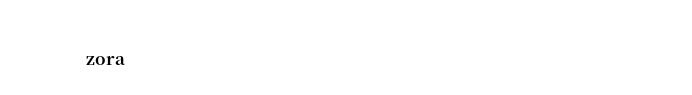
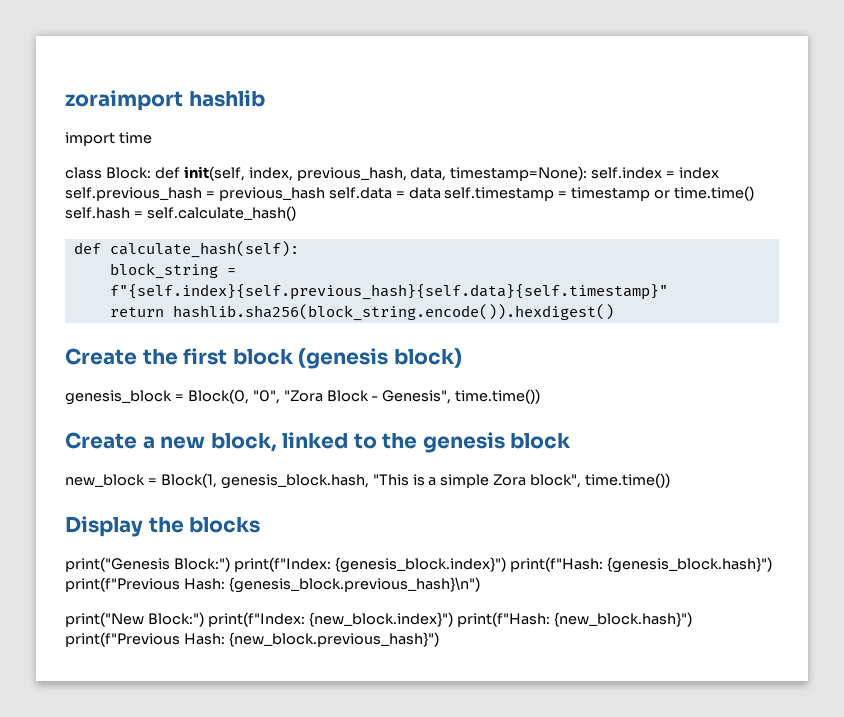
[86,56,125,65] zora -> [65,90,265,111] [65,132,152,146] [65,166,720,181] [65,186,755,201] [65,206,296,221] [73,241,299,258] [109,263,236,279] [109,284,668,300] [109,304,614,321] [65,348,462,369] [65,389,541,405] [65,432,572,453] [65,473,671,489] [65,516,261,537] [65,557,772,573] [65,577,480,593] [65,612,692,627] [65,632,439,647] zoraimport hashlib // import time // class Block: def init(self, index, previous_hash, data, timestamp=None): self.index = index self.previous_hash = previous_hash self.data = data self.timestamp = timestamp or time.time() self.hash = self.calculate_hash() // def calculate_hash(self): // block_string = f"{self.index}{self.previous_hash}{self.data}{self.timestamp}" // return hashlib.sha256(block_string.encode()).hexdigest() // Create the first block (genesis block) // genesis_block = Block(0, "0", "Zora Block - Genesis", time.time()) // Create a new block, linked to the genesis block // new_block = Block(1, genesis_block.hash, "This is a simple Zora block", time.time()) // Display the blocks // print("Genesis Block:") print(f"Index: {genesis_block.index}") print(f"Hash: {genesis_block.hash}") print(f"Previous Hash: {genesis_block.previous_hash}\n") // print("New Block:") print(f"Index: {new_block.index}") print(f"Hash: {new_block.hash}") print(f"Previous Hash: {new_block.previous_hash}")

